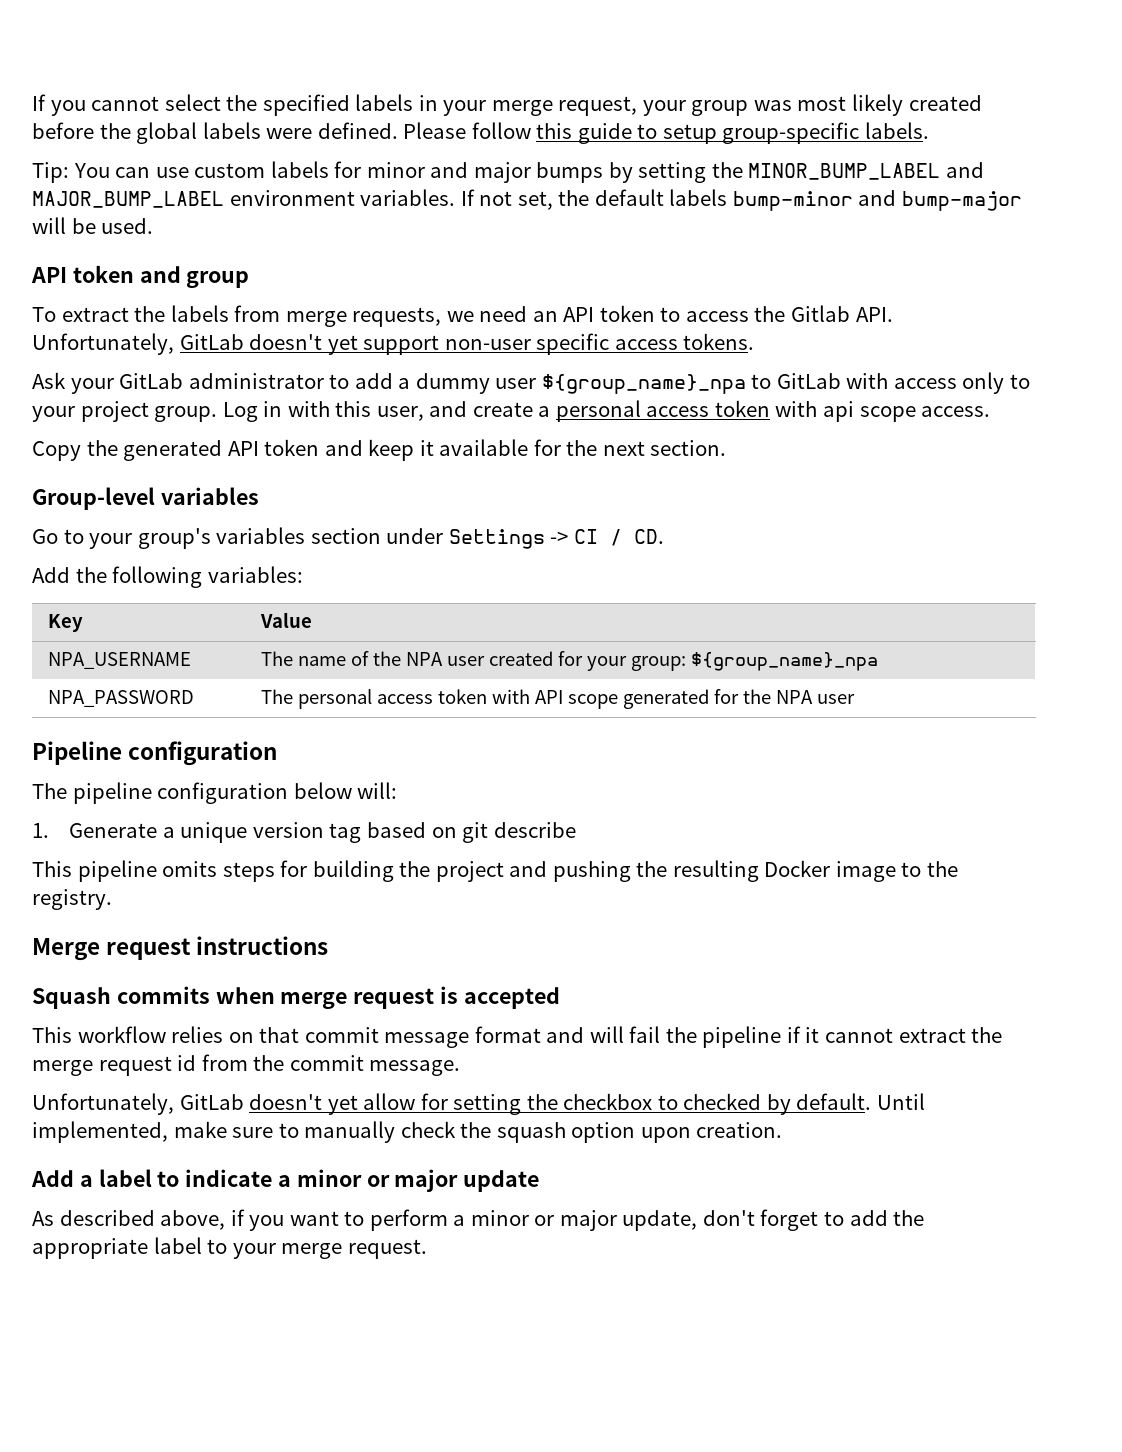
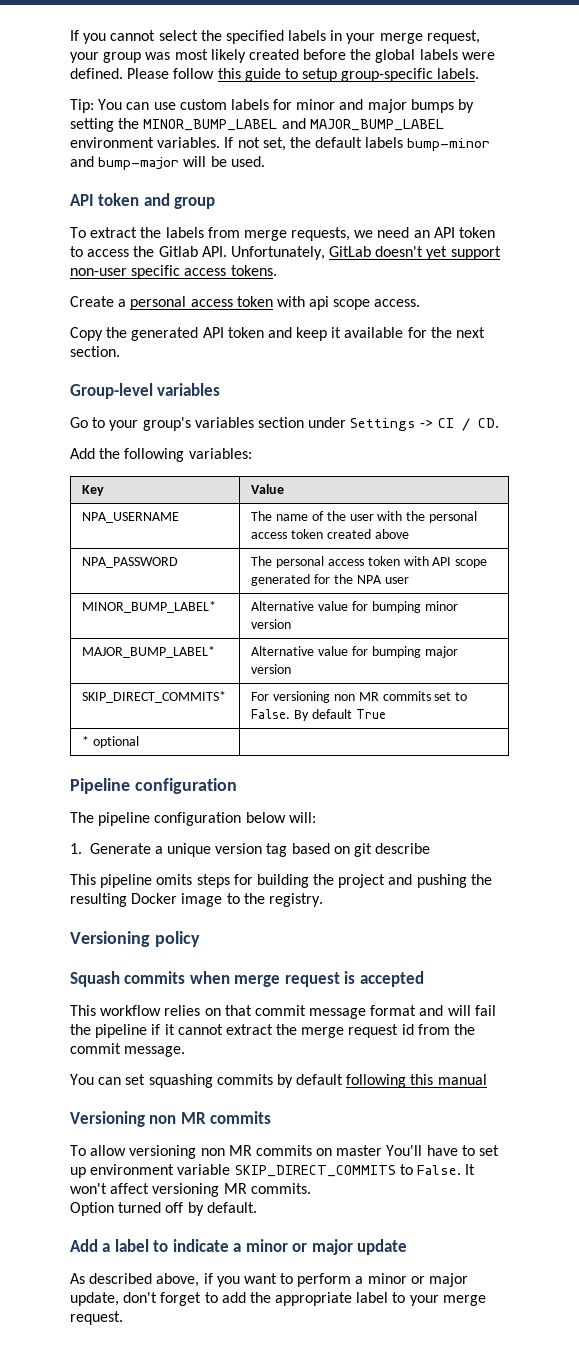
[32,372,1031,394] [32,401,533,422] Ask your GitLab administrator to add a dummy user ${group_name}_npa to GitLab with access only to your project group. Log in with this user, and create -> [70,296,114,307] Create
[406,651,879,671] NPA user created for your group: ${group_name}_npa -> [349,511,477,523] [251,529,409,539] user with the personal access token created above
(856, 699) none -> [82,601,217,613] [251,601,458,613] [251,619,292,629] [82,646,216,658] [251,646,458,658] [251,664,292,674] [82,691,227,703] [251,691,468,703] [251,709,386,721] [82,736,140,748] // MINOR_BUMP_LABEL* | Alternative value for bumping minor version // MAJOR_BUMP_LABEL* | Alternative value for bumping major version // SKIP_DIRECT_COMMITS* | For versioning non MR commits set to False. By default True // * optional |
[32,936,329,961] Merge request instructions -> [70,931,200,947] Versioning policy
[32,1093,925,1115] [32,1121,783,1143] Unfortunately, GitLab doesn't yet allow for setting the checkbox to checked by default. Until implemented, make sure to manually check the squash option upon creation. -> [70,1074,487,1088] [70,1111,272,1127] [70,1145,500,1159] [70,1164,476,1178] [70,1183,311,1197] [70,1202,257,1216] You can set squashing commits by default following this manual // Versioning non MR commits // To allow versioning non MR commits on master You'll have to set up environment variable SKIP_DIRECT_COMMITS to False. It won't affect versioning MR commits. // Option turned off by default.

